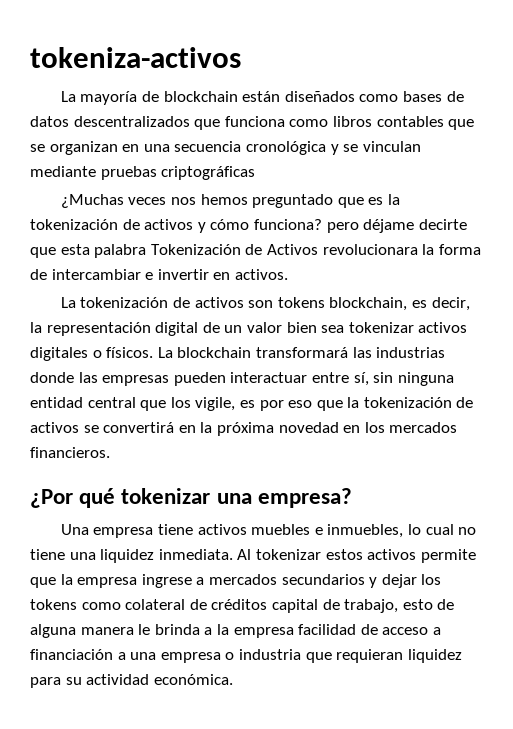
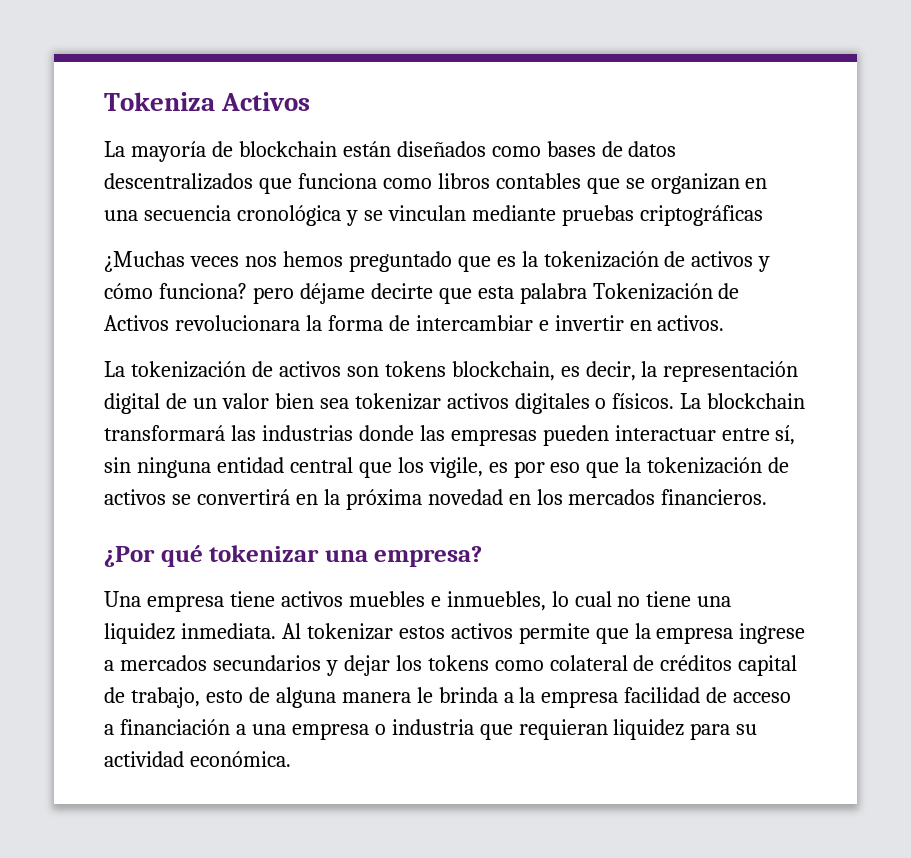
[30,47,241,68] tokeniza-activos -> [104,92,311,111] Tokeniza Activos

